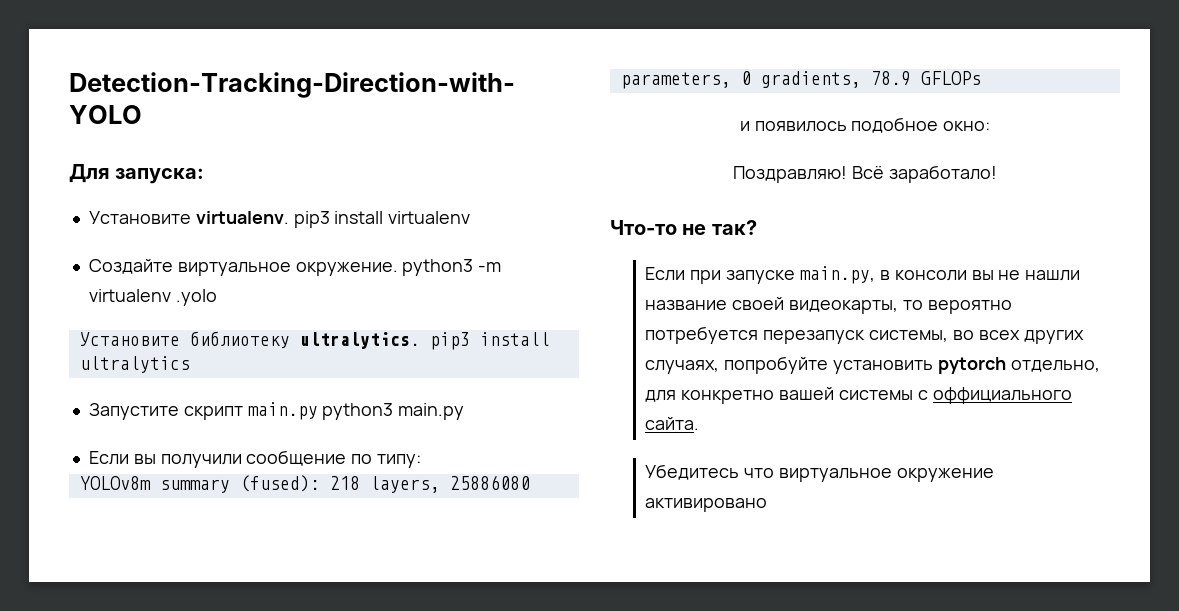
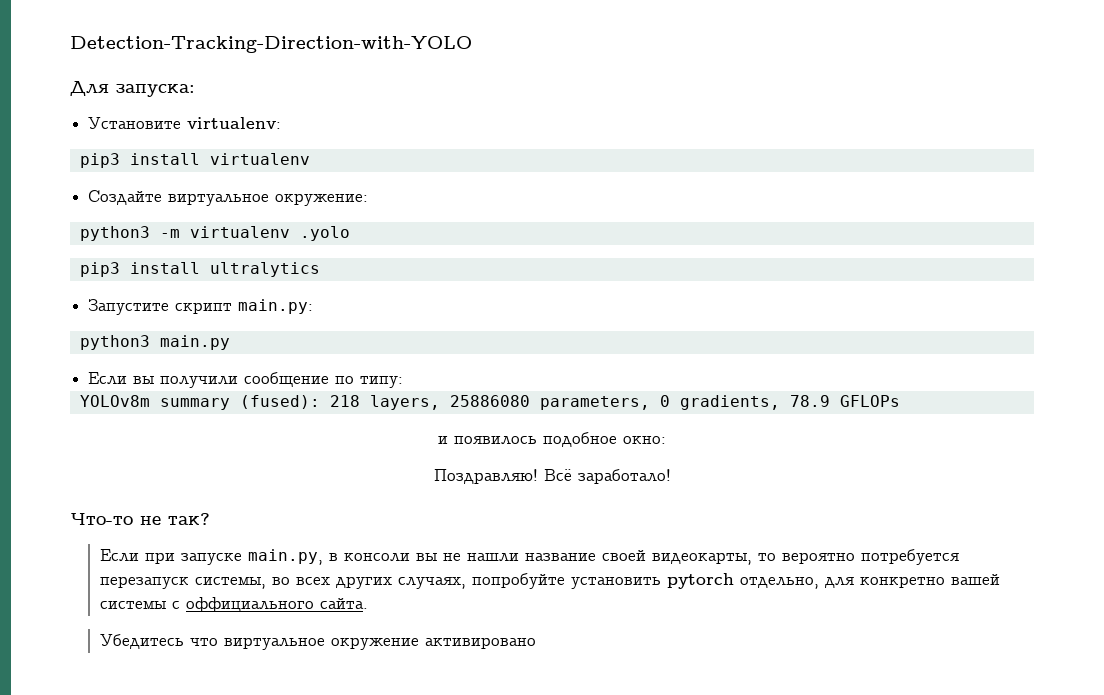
[195,211,289,224] virtualenv. -> [187,117,282,129] virtualenv: //
[295,262,398,276] окружение. -> [275,193,369,206] окружение: //
[79,331,420,349] Установите библиотеку ultralytics. -> (350, 233) none
[247,402,318,420] main.py -> [238,299,314,314] main.py: //

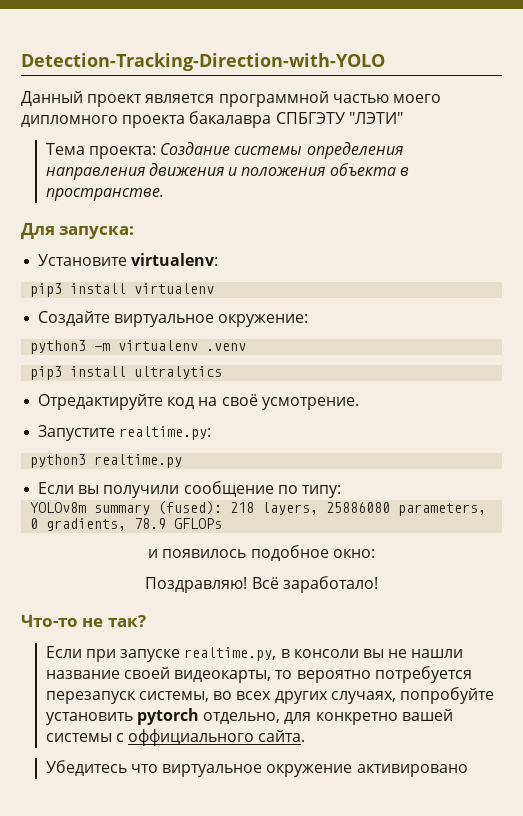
(472, 44) none -> [21,91,441,107] [21,111,403,128] [45,142,403,159] [45,163,409,180] [45,188,164,201] // Данный проект является программной частью моего дипломного проекта бакалавра СПБГЭТУ "ЛЭТИ" // Тема проекта: Создание системы определения направления движения и положения объекта в пространстве.
[299,226,350,241] .yolo -> [206,343,247,351] .venv
(320, 269) none -> [38,394,359,410] // Отредактируйте код на своё усмотрение.
[175,299,314,314] [79,335,230,350] скрипт main.py: // python3 main.py -> [119,426,212,440] [30,454,183,468] realtime.py: // python3 realtime.py
[247,549,323,565] main.py, -> [184,647,277,661] realtime.py,

